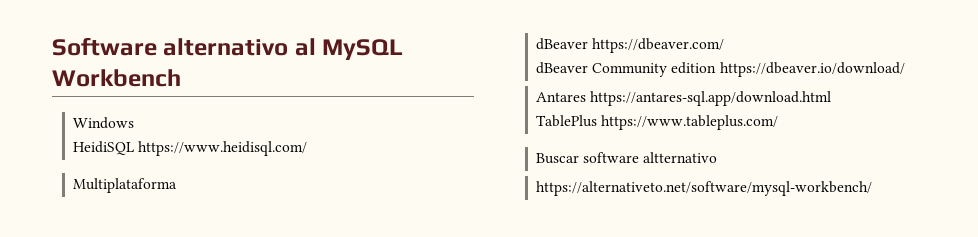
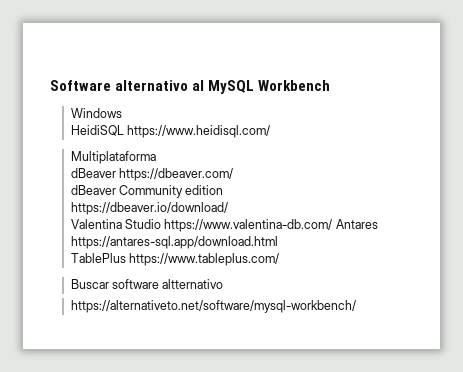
(905, 69) none -> [70,219,333,232] Valentina Studio https://www.valentina-db.com/

